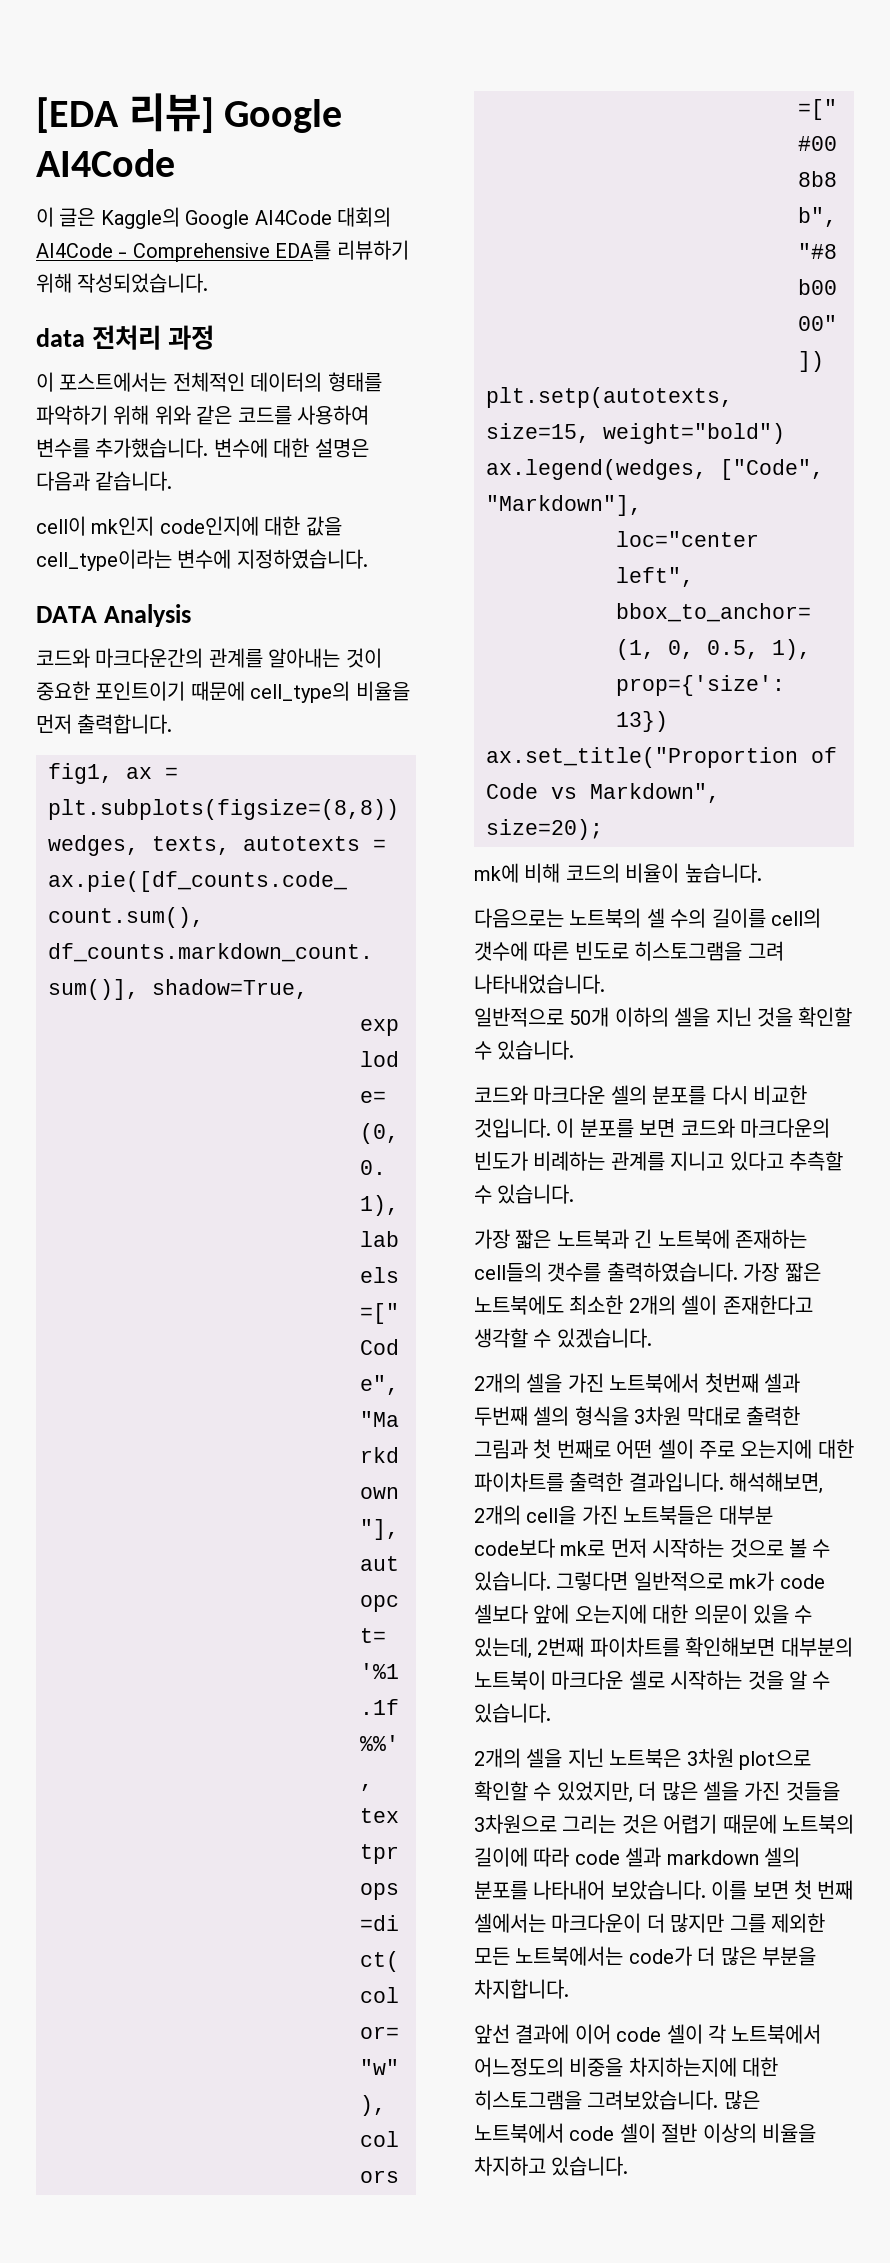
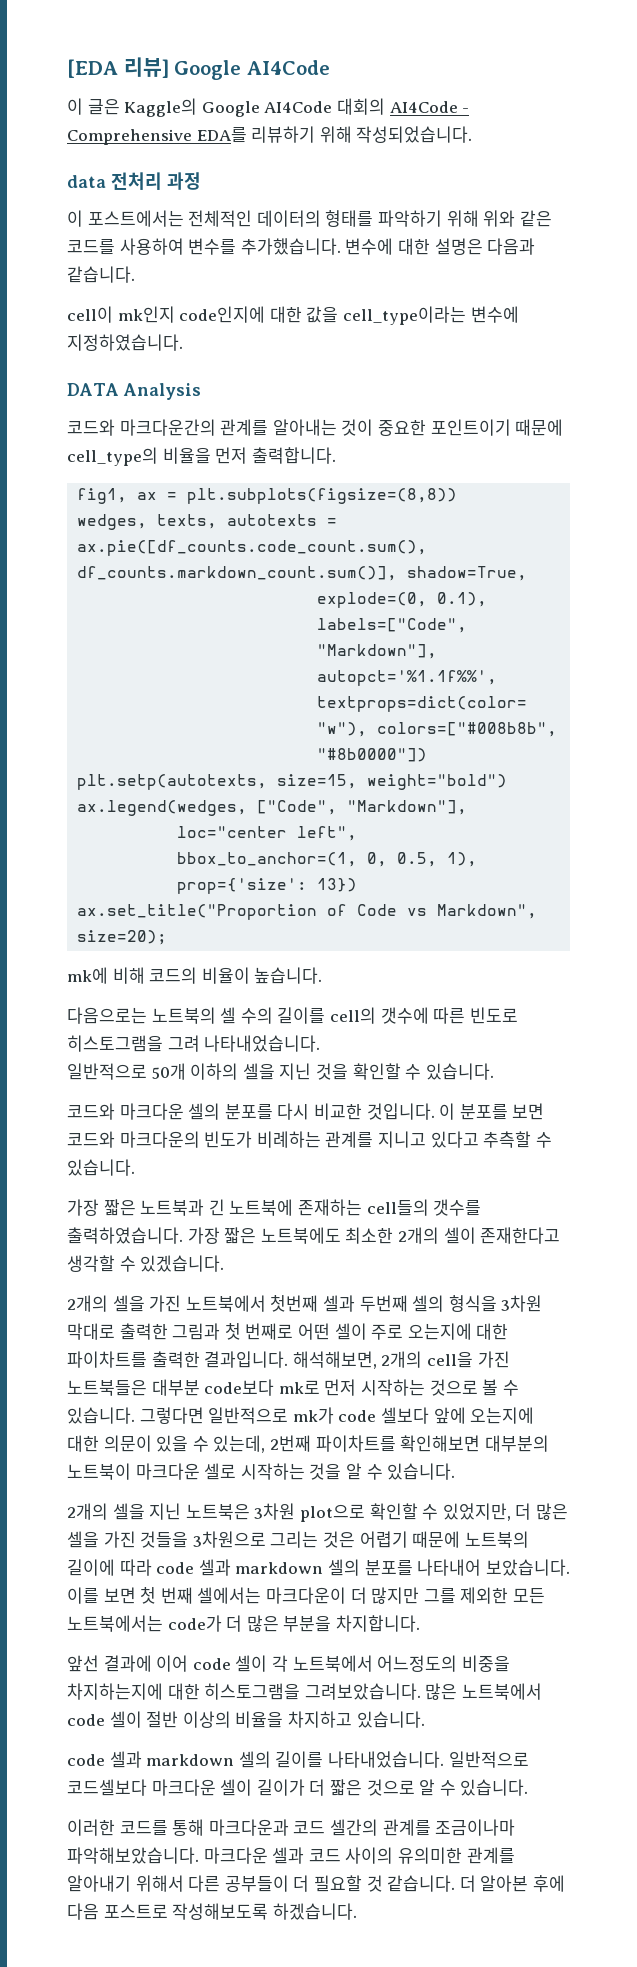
(629, 2166) none -> [67,1751,529,1768] [67,1779,529,1796] [67,1819,516,1836] [67,1847,515,1864] [67,1875,565,1892] [67,1903,357,1920] // code 셀과 markdown 셀의 길이를 나타내었습니다. 일반적으로 코드셀보다 마크다운 셀이 길이가 더 짧은 것으로 알 수 있습니다. // 이러한 코드를 통해 마크다운과 코드 셀간의 관계를 조금이나마 파악해보았습니다. 마크다운 셀과 코드 사이의 유의미한 관계를 알아내기 위해서 다른 공부들이 더 필요할 것 같습니다. 더 알아본 후에 다음 포스트로 작성해보도록 하겠습니다.

